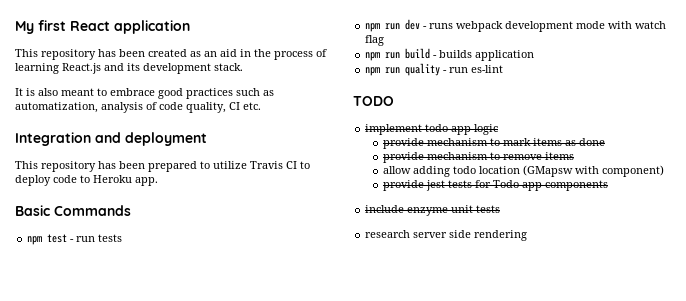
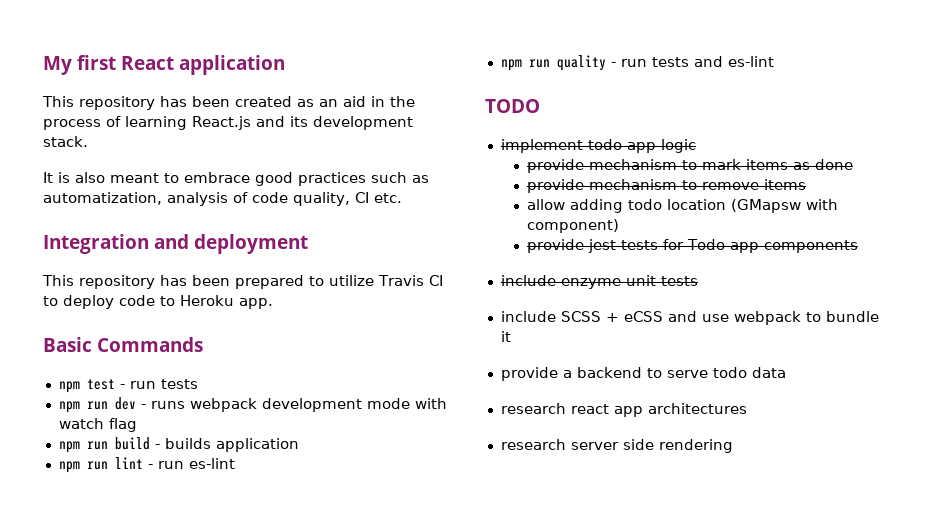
(535, 55) none -> [58,457,235,473] // npm run lint - run es-lint
(469, 70) none -> [651,56,723,67] tests and
(501, 209) none -> [500,311,879,325] [500,331,511,342] [500,367,786,381] [500,403,747,417] // include SCSS + eCSS and use webpack to bundle it // provide a backend to serve todo data // research react app architectures

